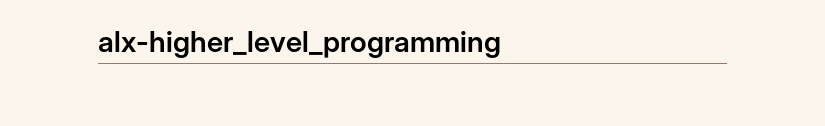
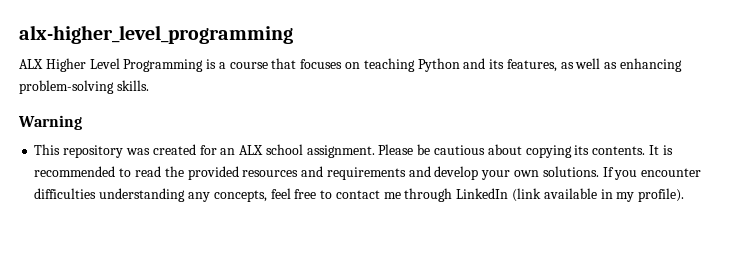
(501, 44) none -> [19,58,683,72] [19,80,149,94] [18,115,82,130] [34,144,673,158] [34,166,702,180] [34,188,685,202] // ALX Higher Level Programming is a course that focuses on teaching Python and its features, as well as enhancing problem-solving skills. // Warning // This repository was created for an ALX school assignment. Please be cautious about copying its contents. It is recommended to read the provided resources and requirements and develop your own solutions. If you encounter difficulties understanding any concepts, feel free to contact me through LinkedIn (link available in my profile).

